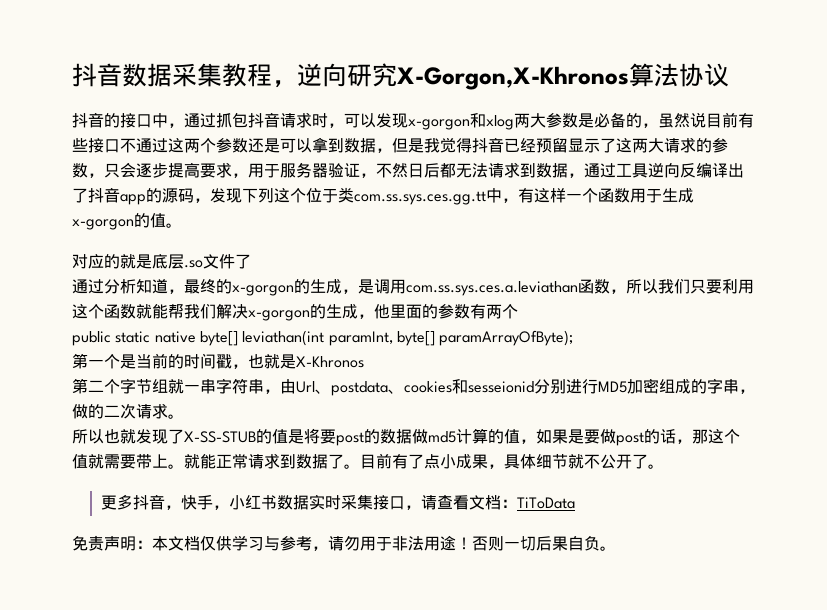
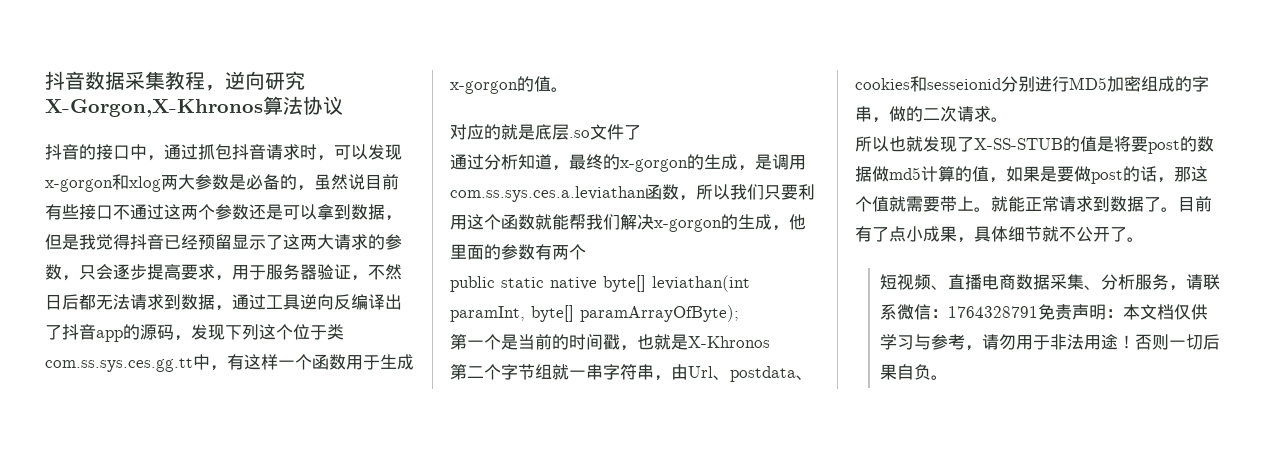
[101,494,576,510] 更多抖音，快手，小红书数据实时采集接口，请查看文档：TiToData // -> [879,274,1220,291] [879,304,1038,320] 短视频、直播电商数据采集、分析服务，请联系微信：1764328791

